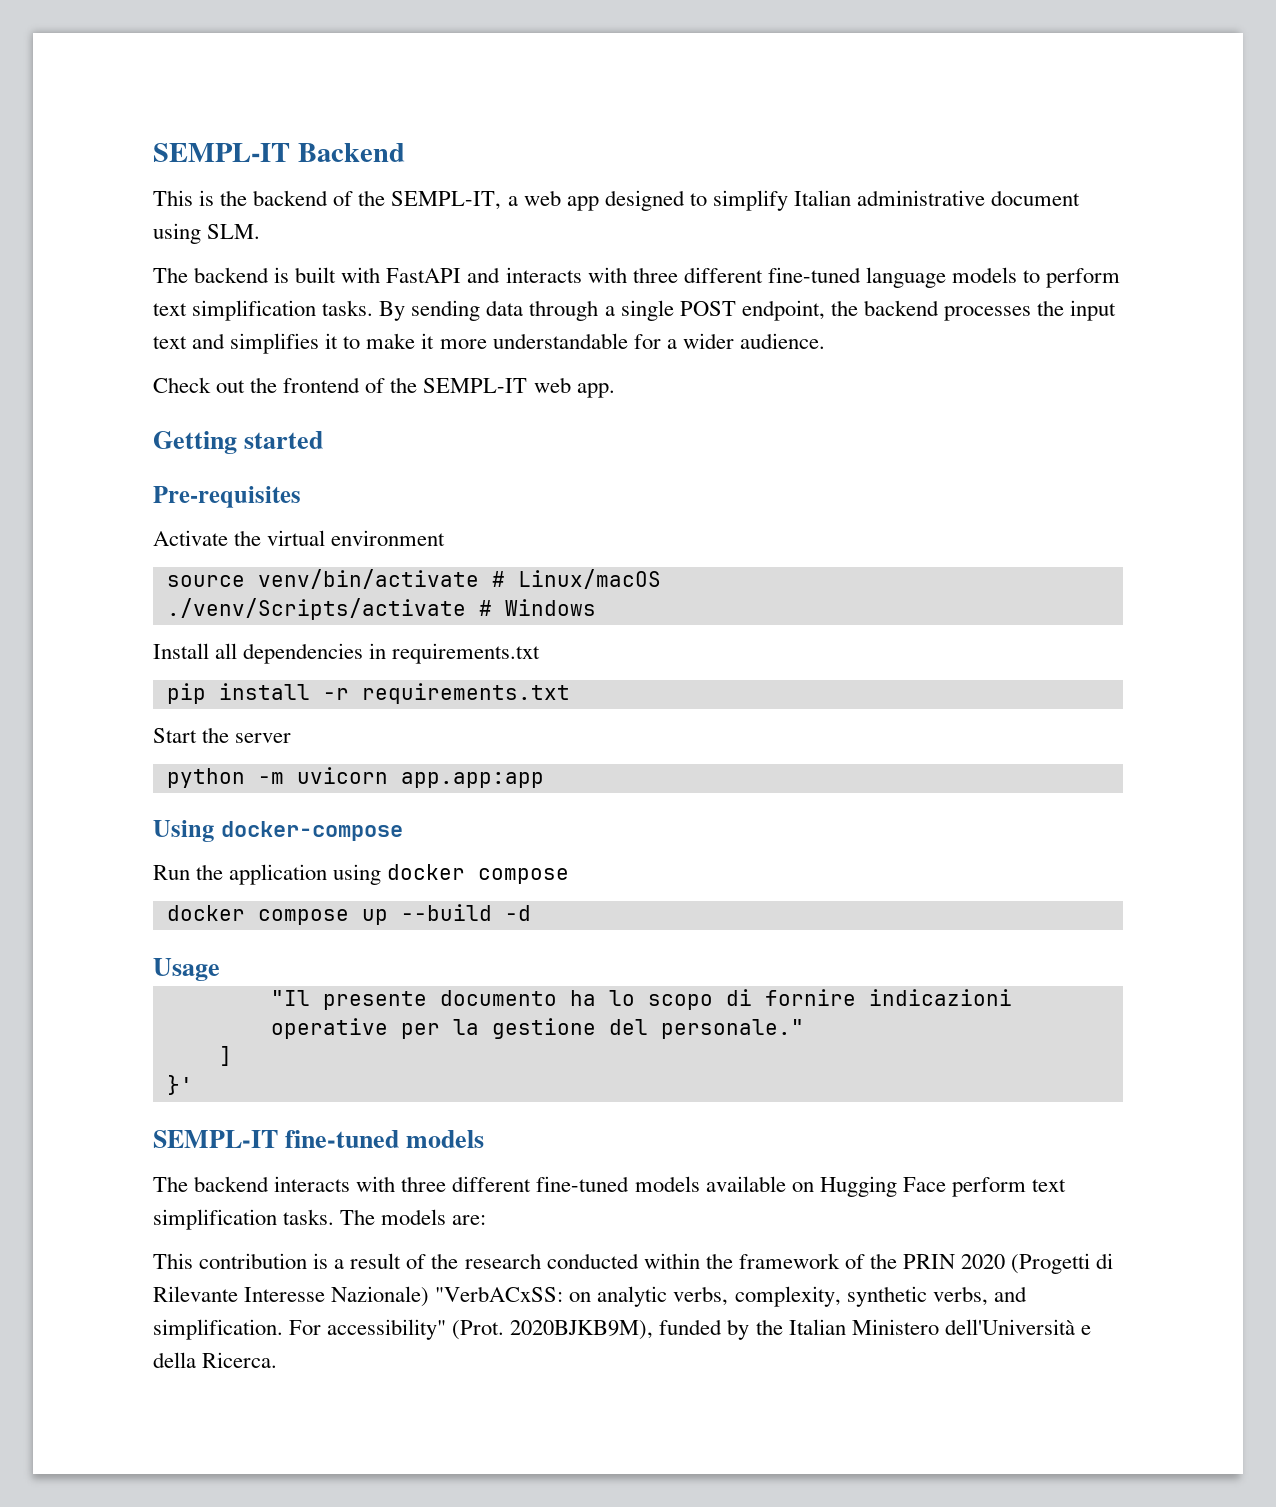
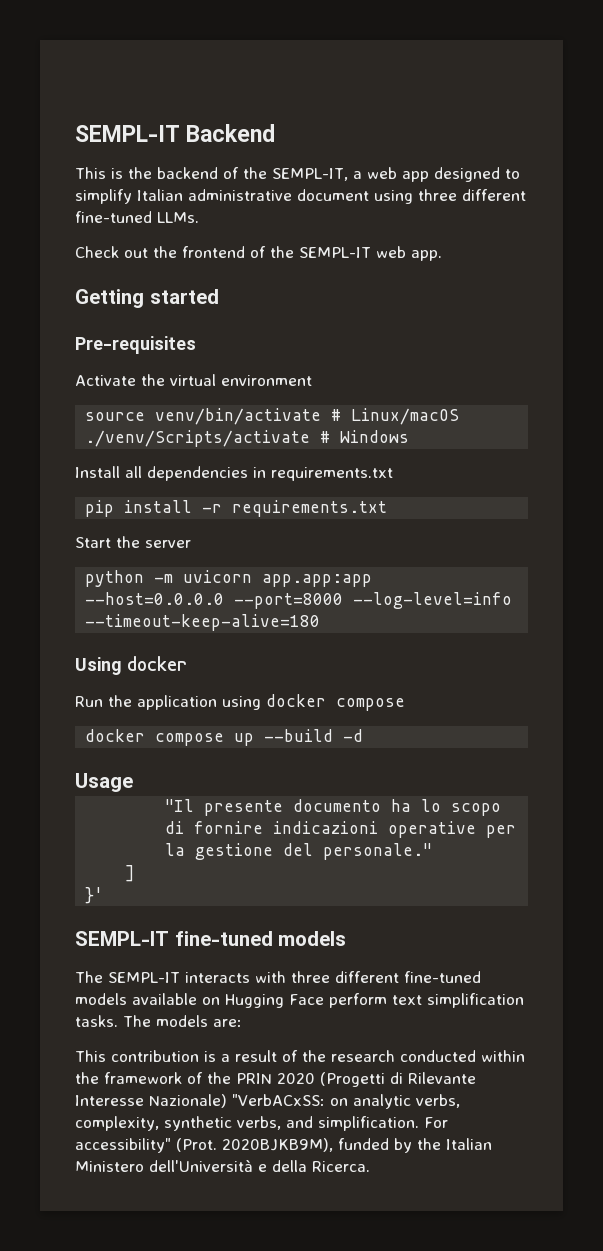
[207,224,261,239] [153,267,1121,288] [153,300,1117,321] [153,333,825,354] SLM. // The backend is built with FastAPI and interacts with three different fine-tuned language models to perform text simplification tasks. By sending data through a single POST endpoint, the backend processes the input text and simplifies it to make it more understandable for a wider audience. -> [418,189,526,201] [75,211,199,223] three different fine-tuned LLMs.
(544, 780) none -> [85,592,513,609] [85,614,321,631] --host=0.0.0.0 --port=8000 --log-level=info --timeout-keep-alive=180
[220,821,403,841] docker-compose -> [127,656,187,671] docker
[194,1176,270,1192] backend -> [108,972,180,983] SEMPL-IT

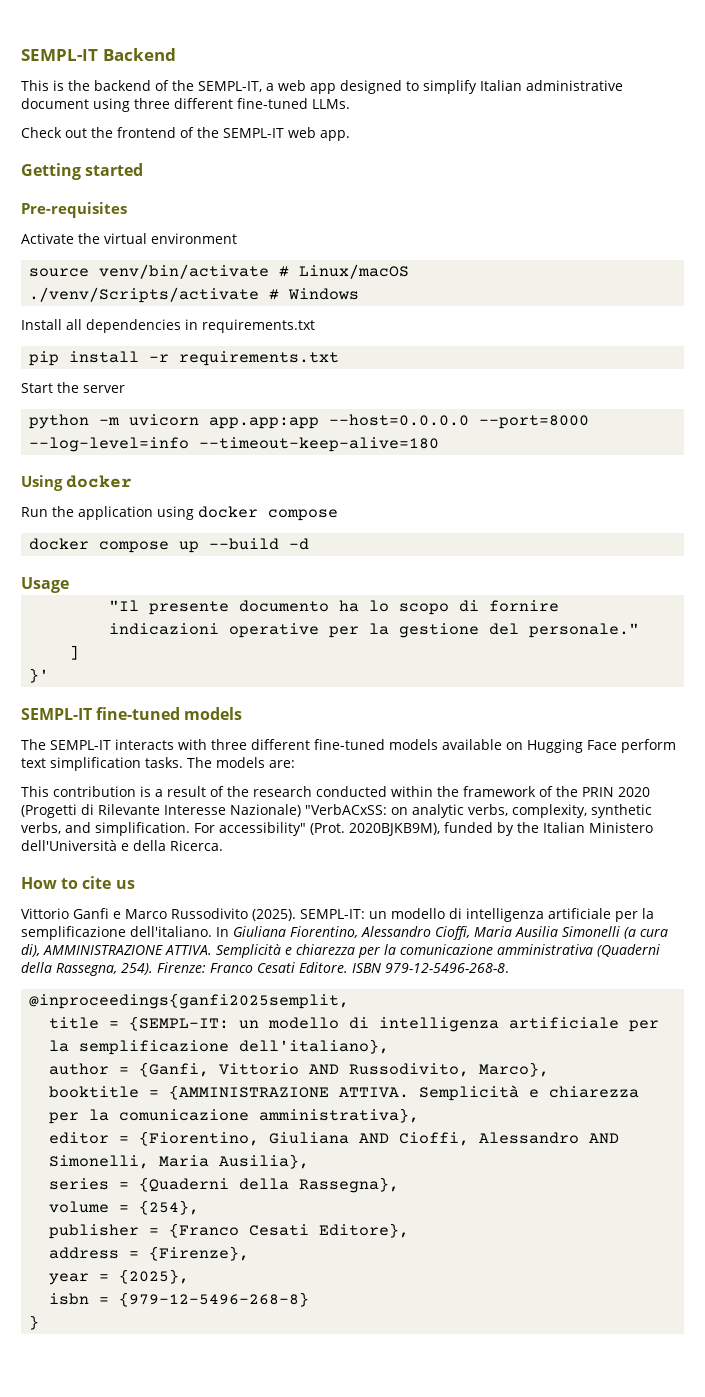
(370, 1166) none -> [21,876,135,889] [21,908,654,922] [21,926,668,940] [21,944,660,958] [21,962,509,976] [29,993,350,1009] [49,1016,660,1032] [49,1039,390,1055] [49,1062,550,1077] [49,1085,640,1101] [49,1108,420,1124] [49,1131,620,1146] [49,1154,310,1169] [49,1177,400,1193] [49,1200,200,1215] [49,1223,410,1239] [49,1246,250,1261] [49,1269,190,1285] [49,1292,310,1307] [29,1315,40,1330] // How to cite us // Vittorio Ganfi e Marco Russodivito (2025). SEMPL-IT: un modello di intelligenza artificiale per la semplificazione dell'italiano. In Giuliana Fiorentino, Alessandro Cioffi, Maria Ausilia Simonelli (a cura di), AMMINISTRAZIONE ATTIVA. Semplicità e chiarezza per la comunicazione amministrativa (Quaderni della Rassegna, 254). Firenze: Franco Cesati Editore. ISBN 979-12-5496-268-8. // @inproceedings{ganfi2025semplit, // title = {SEMPL-IT: un modello di intelligenza artificiale per la semplificazione dell'italiano}, // author = {Ganfi, Vittorio AND Russodivito, Marco}, // booktitle = {AMMINISTRAZIONE ATTIVA. Semplicità e chiarezza per la comunicazione amministrativa}, // editor = {Fiorentino, Giuliana AND Cioffi, Alessandro AND Simonelli, Maria Ausilia}, // series = {Quaderni della Rassegna}, // volume = {254}, // publisher = {Franco Cesati Editore}, // address = {Firenze}, // year = {2025}, // isbn = {979-12-5496-268-8} // }

